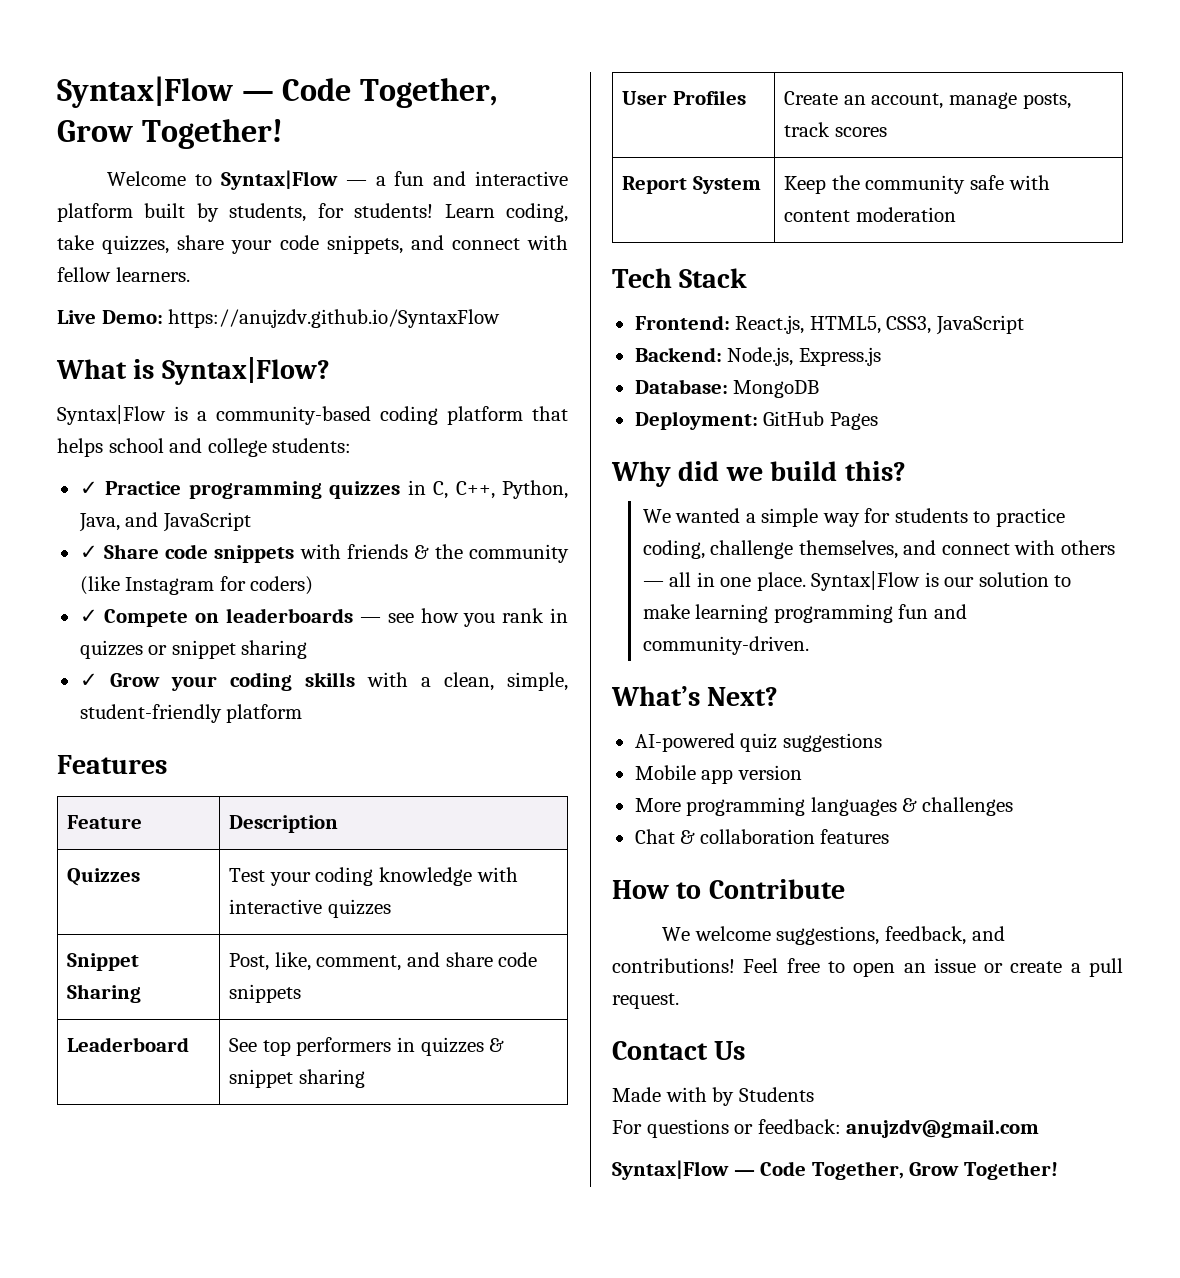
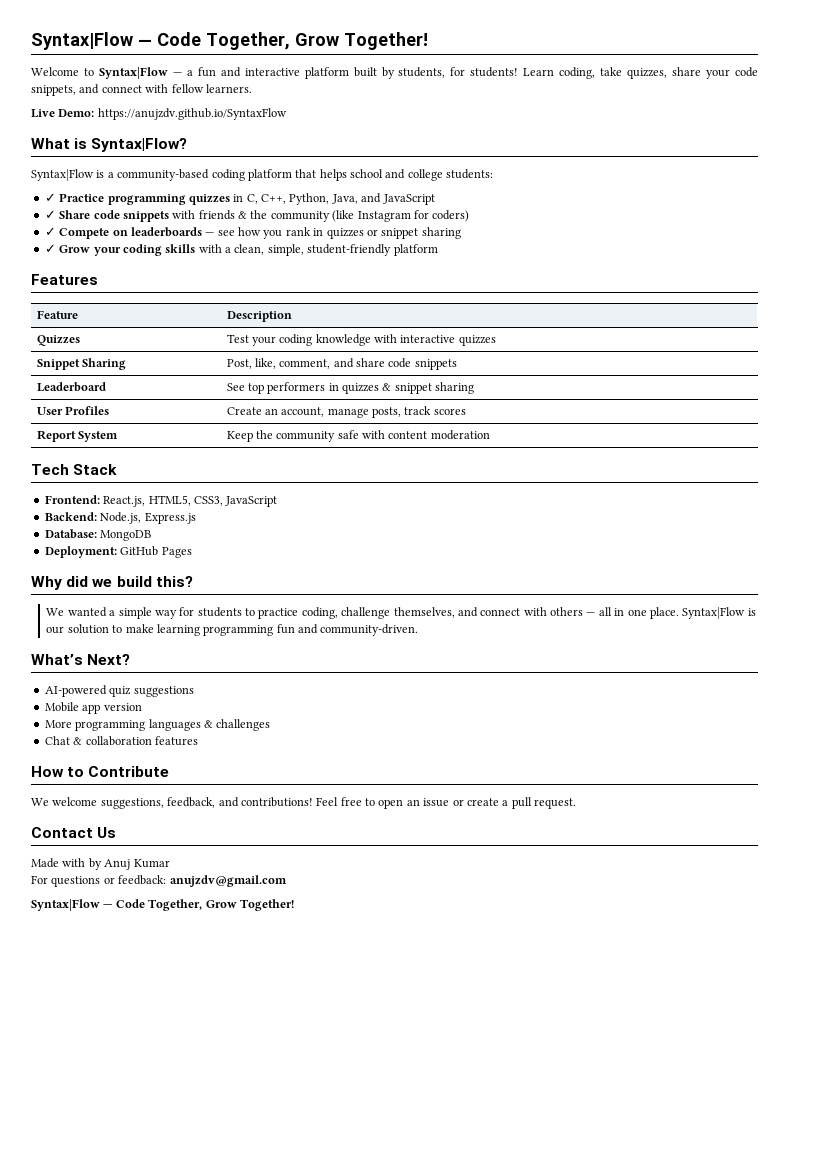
[738,1087,814,1102] Students -> [104,859,170,870] Anuj Kumar

